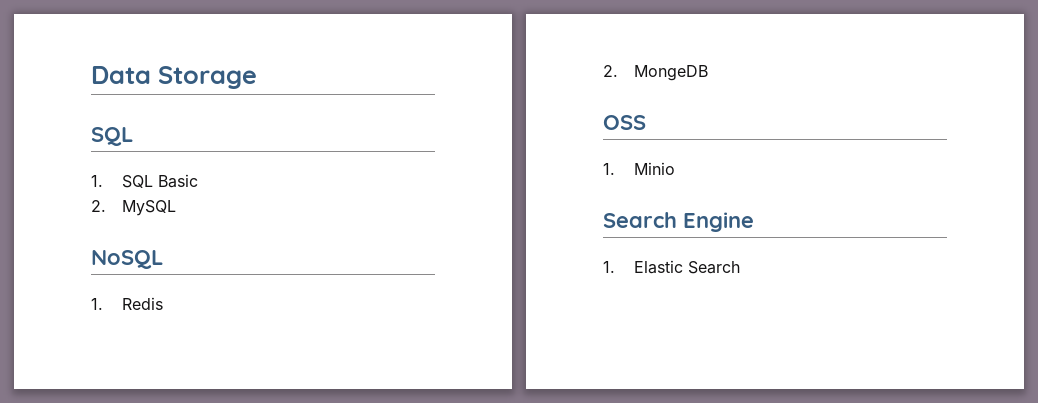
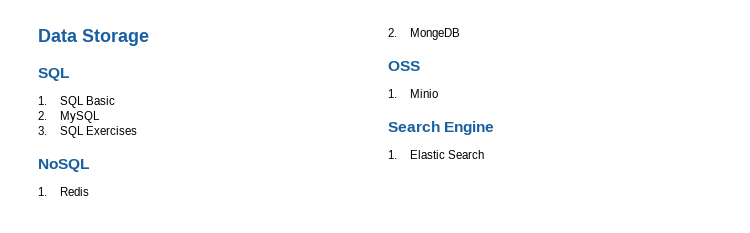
(177, 208) none -> [38,126,138,138] // 3. SQL Exercises

